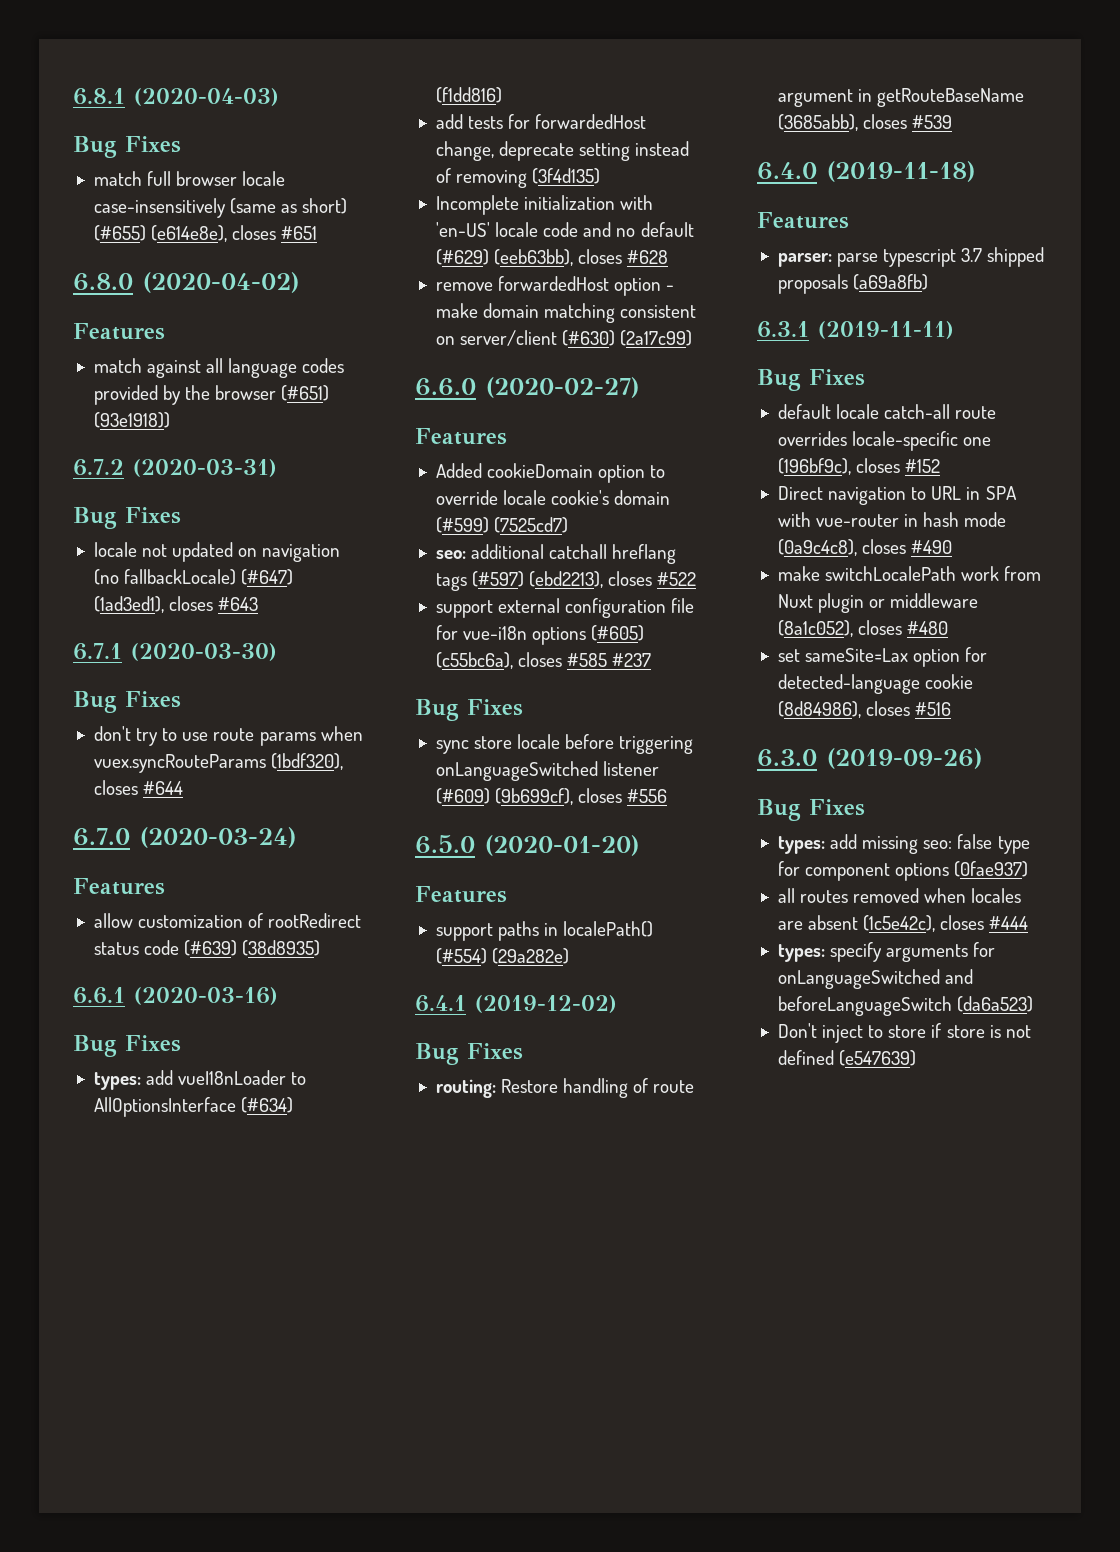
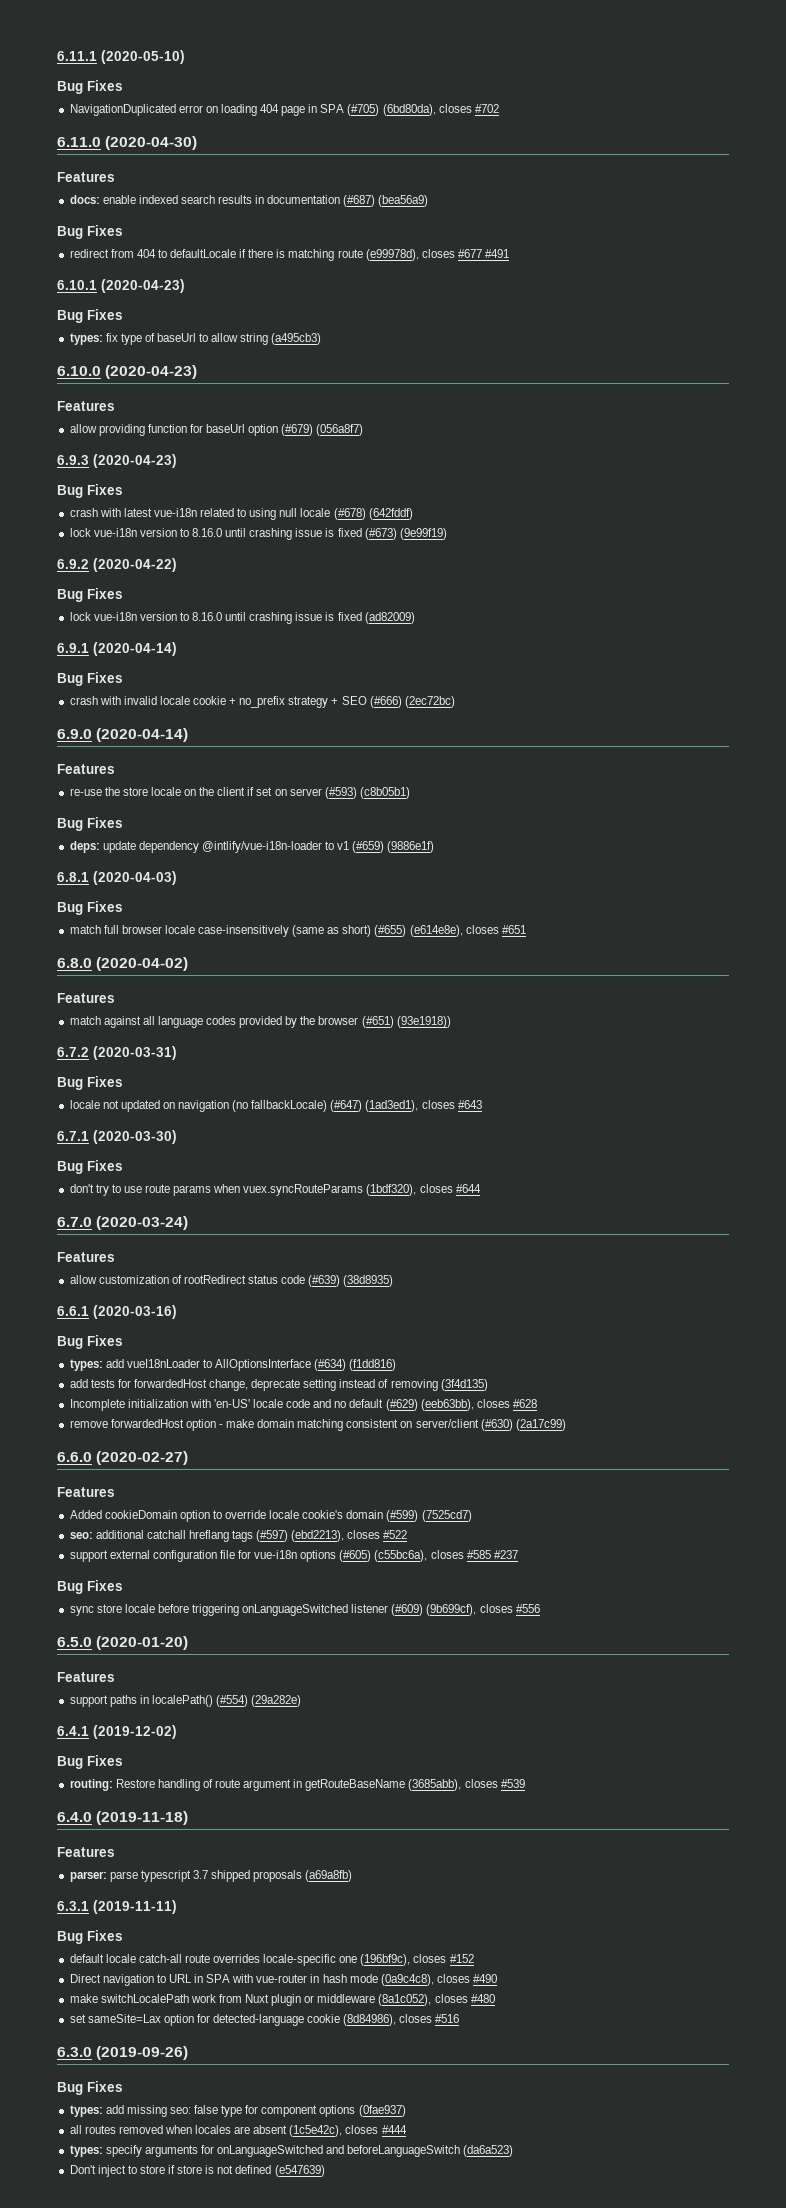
(73, 96) none -> [57,50,185,64] [57,80,123,94] [69,104,499,116] [57,136,198,150] [57,172,115,182] [69,195,429,207] [57,225,123,239] [69,249,510,261] [57,279,185,293] [57,309,123,323] [69,333,322,345] [57,365,198,379] [57,401,115,411] [69,424,364,436] [57,454,177,468] [57,484,123,498] [69,508,413,520] [69,528,447,540] [57,558,177,572] [57,588,123,602] [69,612,415,624] [57,642,177,656] [57,672,123,686] [69,696,455,708] [57,728,189,742] [57,764,115,774] [69,787,410,799] [57,817,123,831] [69,841,435,853] 6.11.1 (2020-05-10) // Bug Fixes // NavigationDuplicated error on loading 404 page in SPA (#705) (6bd80da), closes #702 // 6.11.0 (2020-04-30) // Features // docs: enable indexed search results in documentation (#687) (bea56a9) // Bug Fixes // redirect from 404 to defaultLocale if there is matching route (e99978d), closes #677 #491 // 6.10.1 (2020-04-23) // Bug Fixes // types: fix type of baseUrl to allow string (a495cb3) // 6.10.0 (2020-04-23) // Features // allow providing function for baseUrl option (#679) (056a8f7) // 6.9.3 (2020-04-23) // Bug Fixes // crash with latest vue-i18n related to using null locale (#678) (642fddf) // lock vue-i18n version to 8.16.0 until crashing issue is fixed (#673) (9e99f19) // 6.9.2 (2020-04-22) // Bug Fixes // lock vue-i18n version to 8.16.0 until crashing issue is fixed (ad82009) // 6.9.1 (2020-04-14) // Bug Fixes // crash with invalid locale cookie + no_prefix strategy + SEO (#666) (2ec72bc) // 6.9.0 (2020-04-14) // Features // re-use the store locale on the client if set on server (#593) (c8b05b1) // Bug Fixes // deps: update dependency @intlify/vue-i18n-loader to v1 (#659) (9886e1f) //

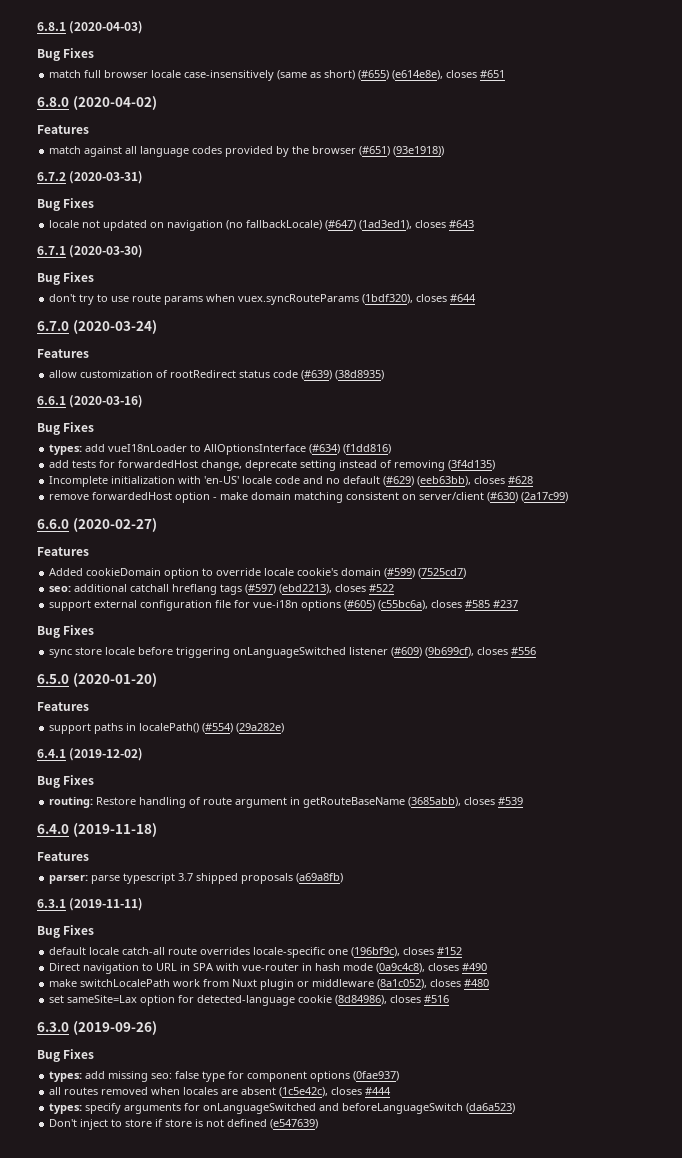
[57,50,185,64] [57,80,123,94] [69,104,499,116] [57,136,198,150] [57,172,115,182] [69,195,429,207] [57,225,123,239] [69,249,510,261] [57,279,185,293] [57,309,123,323] [69,333,322,345] [57,365,198,379] [57,401,115,411] [69,424,364,436] [57,454,177,468] [57,484,123,498] [69,508,413,520] [69,528,447,540] [57,558,177,572] [57,588,123,602] [69,612,415,624] [57,642,177,656] [57,672,123,686] [69,696,455,708] [57,728,189,742] [57,764,115,774] [69,787,410,799] [57,817,123,831] [69,841,435,853] 6.11.1 (2020-05-10) // Bug Fixes // NavigationDuplicated error on loading 404 page in SPA (#705) (6bd80da), closes #702 // 6.11.0 (2020-04-30) // Features // docs: enable indexed search results in documentation (#687) (bea56a9) // Bug Fixes // redirect from 404 to defaultLocale if there is matching route (e99978d), closes #677 #491 // 6.10.1 (2020-04-23) // Bug Fixes // types: fix type of baseUrl to allow string (a495cb3) // 6.10.0 (2020-04-23) // Features // allow providing function for baseUrl option (#679) (056a8f7) // 6.9.3 (2020-04-23) // Bug Fixes // crash with latest vue-i18n related to using null locale (#678) (642fddf) // lock vue-i18n version to 8.16.0 until crashing issue is fixed (#673) (9e99f19) // 6.9.2 (2020-04-22) // Bug Fixes // lock vue-i18n version to 8.16.0 until crashing issue is fixed (ad82009) // 6.9.1 (2020-04-14) // Bug Fixes // crash with invalid locale cookie + no_prefix strategy + SEO (#666) (2ec72bc) // 6.9.0 (2020-04-14) // Features // re-use the store locale on the client if set on server (#593) (c8b05b1) // Bug Fixes // deps: update dependency @intlify/vue-i18n-loader to v1 (#659) (9886e1f) // -> (37, 26) none

